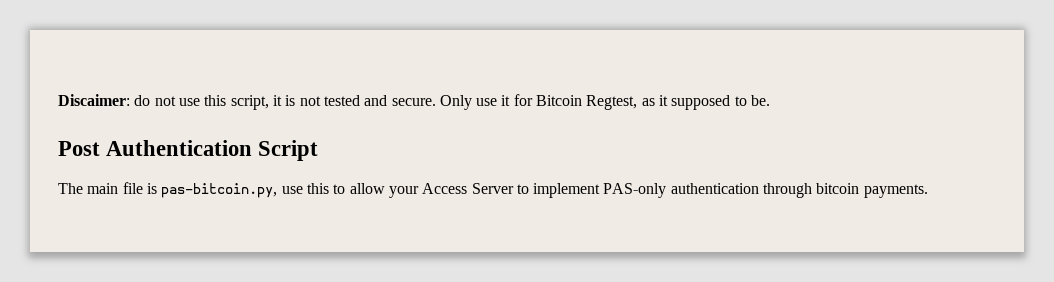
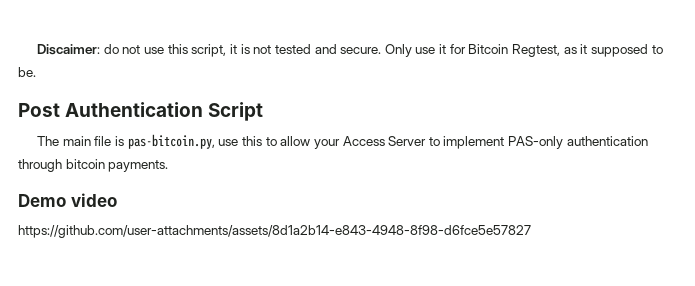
(928, 191) none -> [18,193,117,207] [18,225,531,238] // Demo video // https://github.com/user-attachments/assets/8d1a2b14-e843-4948-8f98-d6fce5e57827

